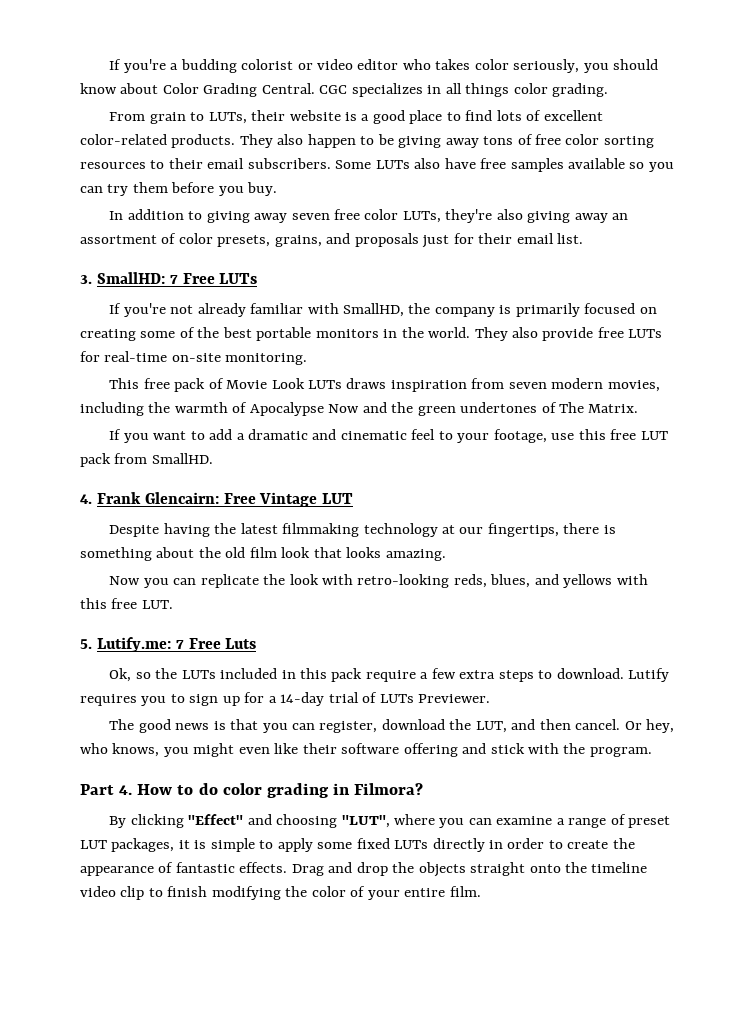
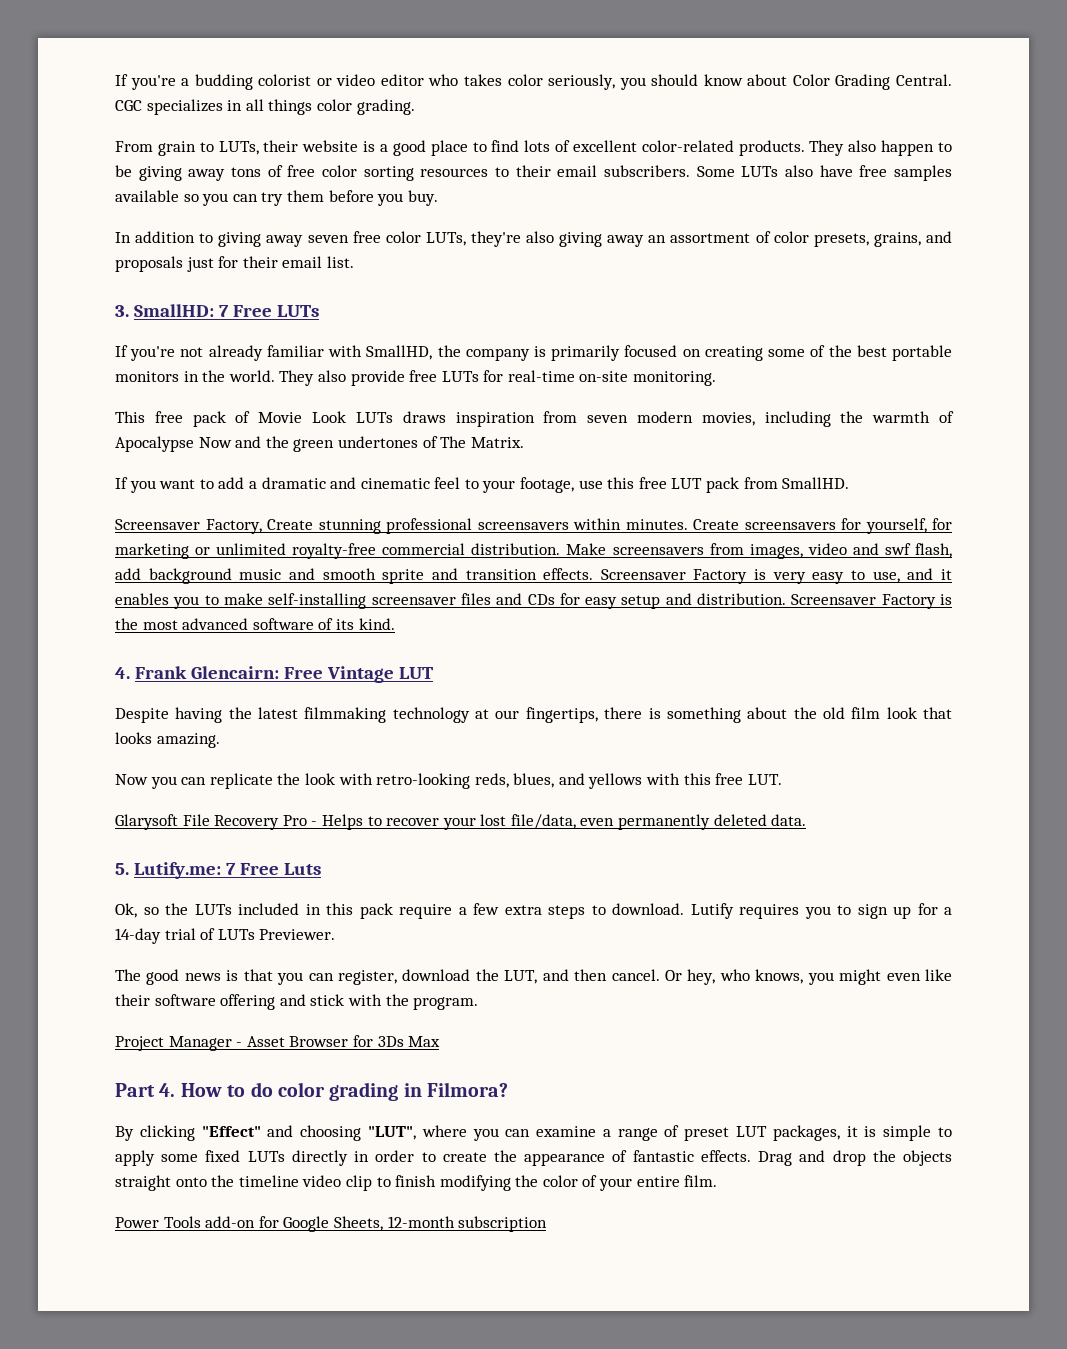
(213, 458) none -> [115,518,952,534] [115,543,953,559] [115,568,952,584] [115,593,952,609] [115,618,395,630] // Screensaver Factory, Create stunning professional screensavers within minutes. Create screensavers for yourself, for marketing or unlimited royalty-free commercial distribution. Make screensavers from images, video and swf flash, add background music and smooth sprite and transition effects. Screensaver Factory is very easy to use, and it enables you to make self-installing screensaver files and CDs for easy setup and distribution. Screensaver Factory is the most advanced software of its kind.
(173, 604) none -> [115,814,807,830] // Glarysoft File Recovery Pro - Helps to recover your lost file/data, even permanently deleted data.
(652, 752) none -> [115,1035,441,1051] // Project Manager - Asset Browser for 3Ds Max
(481, 891) none -> [115,1216,548,1232] // Power Tools add-on for Google Sheets, 12-month subscription

